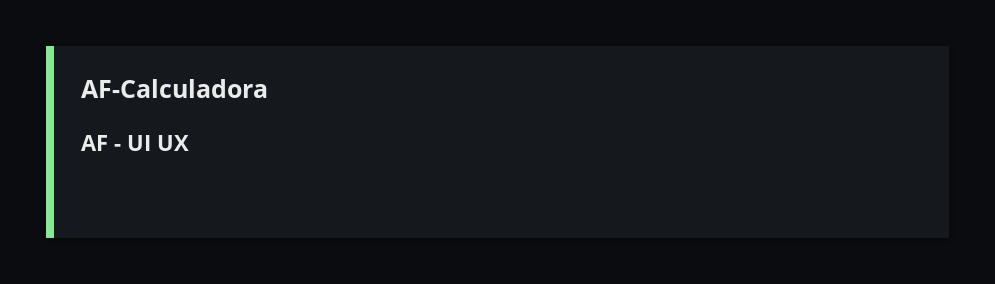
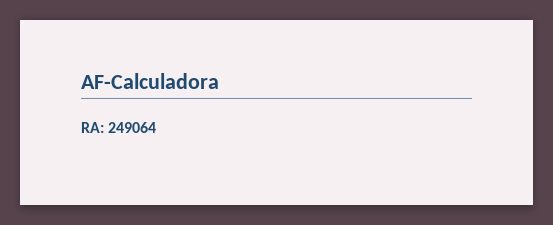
[81,135,189,151] AF - UI UX -> [81,122,157,133] RA: 249064

